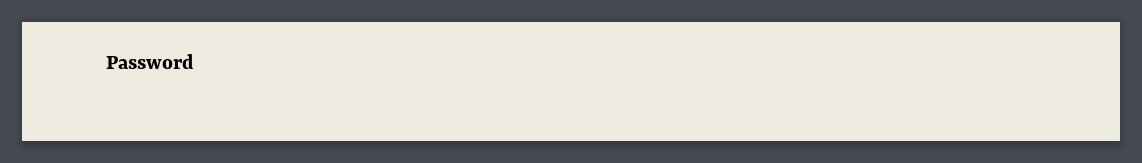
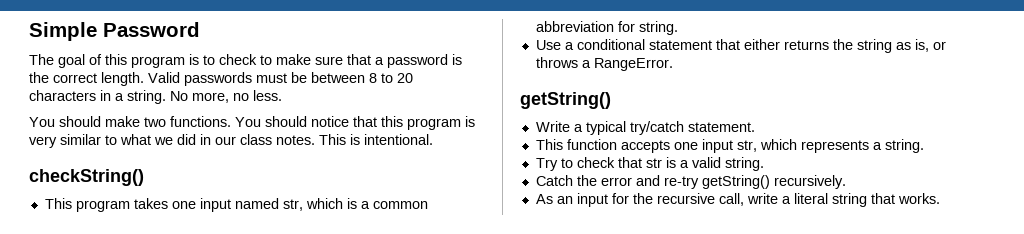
(106, 61) none -> [29,22,97,41] Simple
(194, 61) none -> [29,54,462,68] [29,72,413,86] [29,90,282,104] [29,116,475,130] [29,134,433,148] [29,169,144,186] [44,198,428,212] [535,21,678,35] [535,39,946,53] [535,57,673,71] [520,92,611,109] [535,121,755,135] [535,139,924,153] [535,157,764,171] [535,175,846,189] [535,193,940,207] // The goal of this program is to check to make sure that a password is the correct length. Valid passwords must be between 8 to 20 characters in a string. No more, no less. // You should make two functions. You should notice that this program is very similar to what we did in our class notes. This is intentional. // checkString() // This program takes one input named str, which is a common abbreviation for string. // Use a conditional statement that either returns the string as is, or throws a RangeError. // getString() // Write a typical try/catch statement. // This function accepts one input str, which represents a string. // Try to check that str is a valid string. // Catch the error and re-try getString() recursively. // As an input for the recursive call, write a literal string that works.

